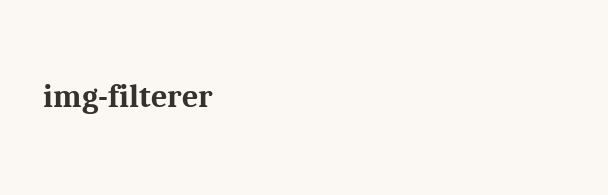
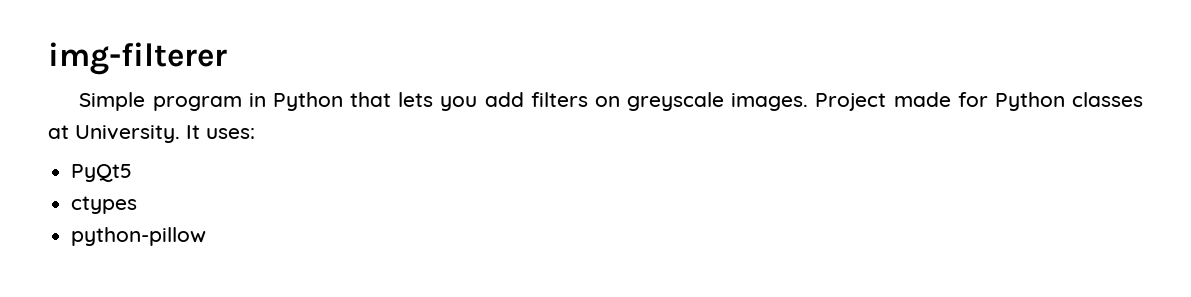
(213, 99) none -> [79,92,1143,111] [48,125,255,143] [71,164,133,182] [71,196,138,214] [71,227,207,246] // Simple program in Python that lets you add filters on greyscale images. Project made for Python classes at University. It uses: // PyQt5 // ctypes // python-pillow

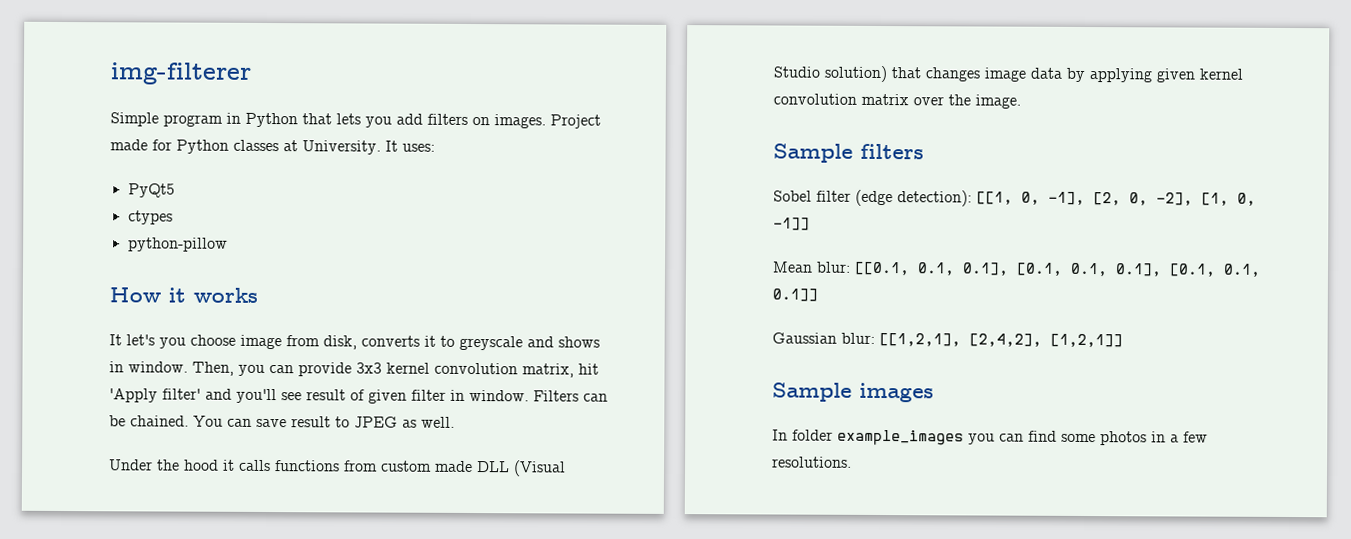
[627,92,725,111] greyscale -> (490, 121) none
(207, 236) none -> [109,287,258,303] [109,334,600,351] [109,361,599,378] [109,388,608,404] [109,415,455,428] [109,459,566,477] [773,65,1243,83] [773,93,1021,109] [773,143,924,163] [773,189,1256,207] [773,217,810,231] [772,261,1261,277] [772,288,818,302] [772,332,1123,348] [772,382,934,403] [772,429,1208,446] [772,456,852,468] // How it works // It let's you choose image from disk, converts it to greyscale and shows in window. Then, you can provide 3x3 kernel convolution matrix, hit 'Apply filter' and you'll see result of given filter in window. Filters can be chained. You can save result to JPEG as well. // Under the hood it calls functions from custom made DLL (Visual Studio solution) that changes image data by applying given kernel convolution matrix over the image. // Sample filters // Sobel filter (edge detection): [[1, 0, -1], [2, 0, -2], [1, 0, -1]] // Mean blur: [[0.1, 0.1, 0.1], [0.1, 0.1, 0.1], [0.1, 0.1, 0.1]] // Gaussian blur: [[1,2,1], [2,4,2], [1,2,1]] // Sample images // In folder example_images you can find some photos in a few resolutions.

